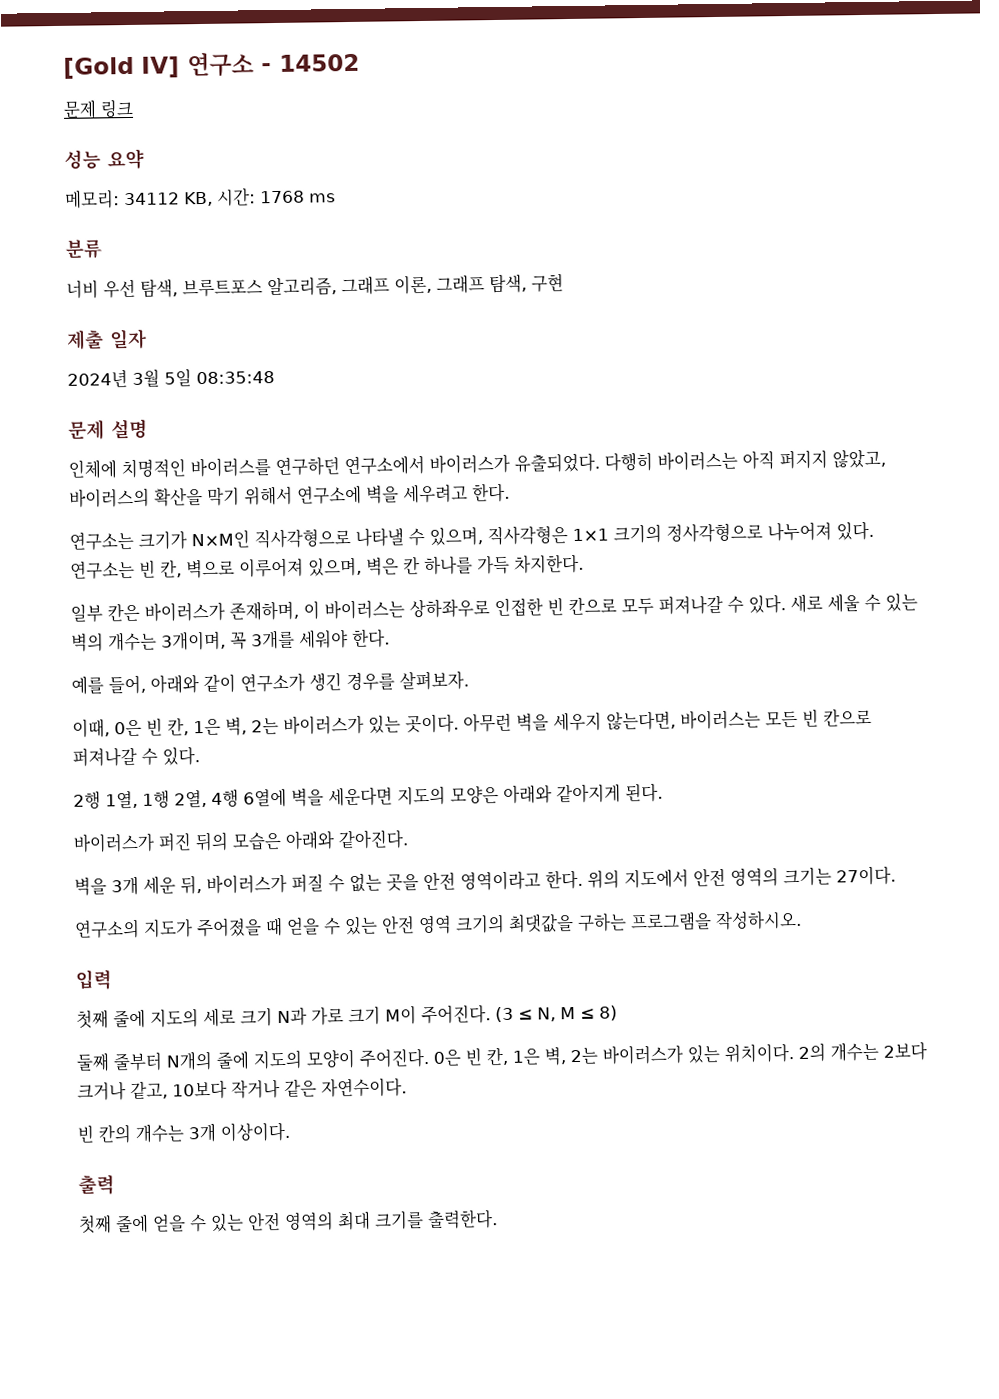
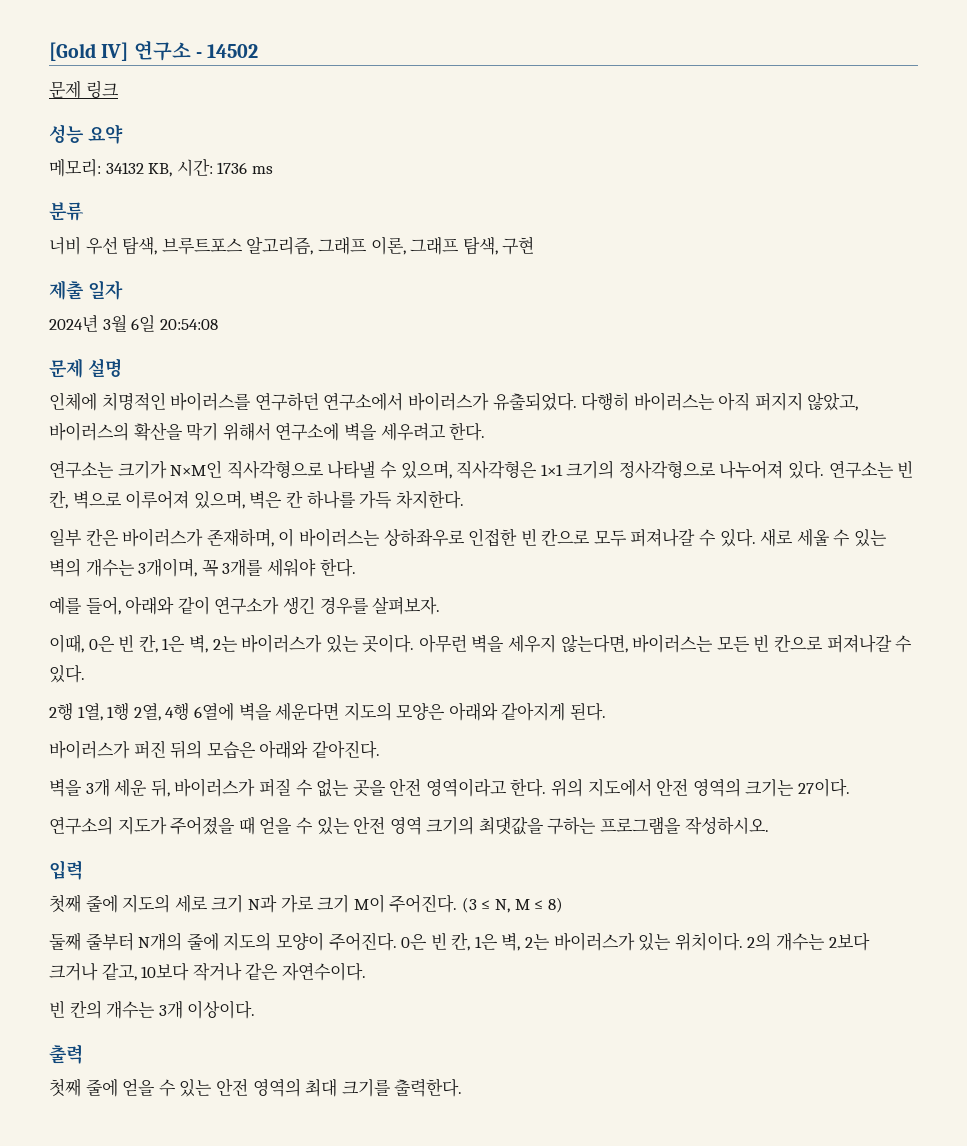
[124,192,180,206] 34112 -> [105,162,144,174] 34132
[260,190,305,204] 1768 -> [217,162,248,174] 1736
[164,369,275,387] 5일 08:35:48 -> [131,315,218,332] 6일 20:54:08

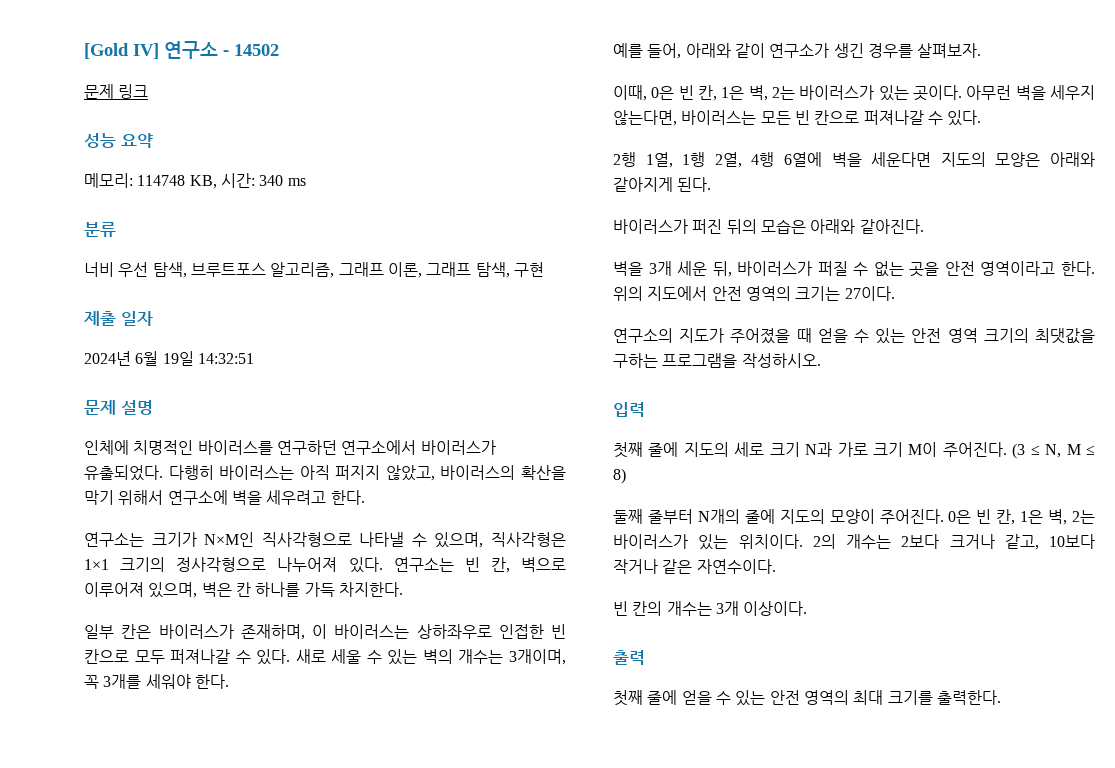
[105,162,144,174] 34132 -> [137,175,186,186] 114748
[217,162,248,174] 1736 -> [259,175,284,186] 340
[102,315,218,332] 3월 6일 20:54:08 -> [135,351,254,366] 6월 19일 14:32:51

